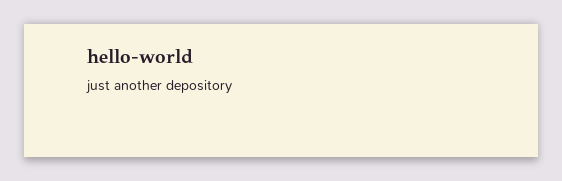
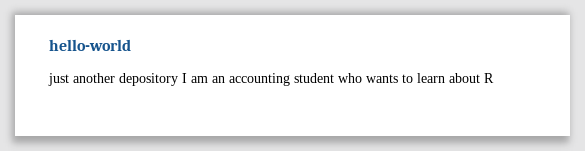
(232, 87) none -> [182,73,494,86] I am an accounting student who wants to learn about R

